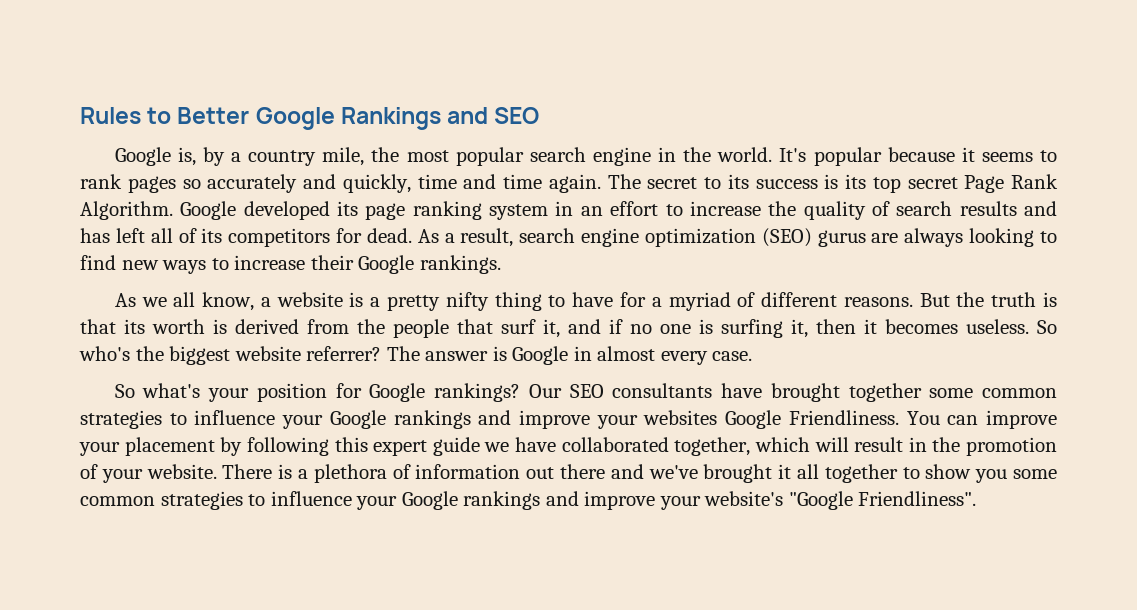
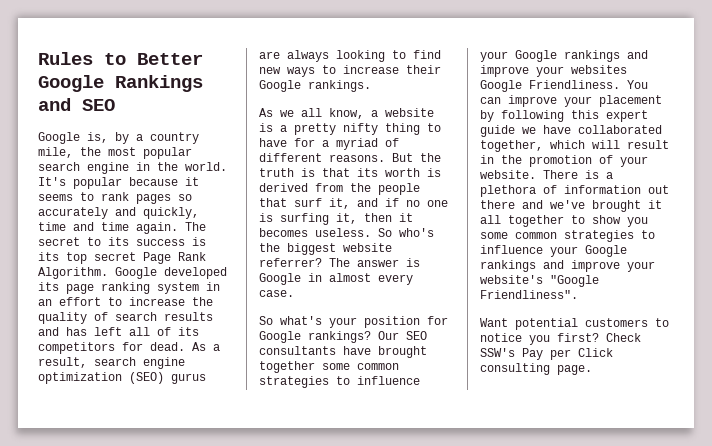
(977, 498) none -> [480,318,669,330] [480,333,641,345] [480,348,613,360] [480,363,592,375] // Want potential customers to notice you first? Check SSW's Pay per Click consulting page.

